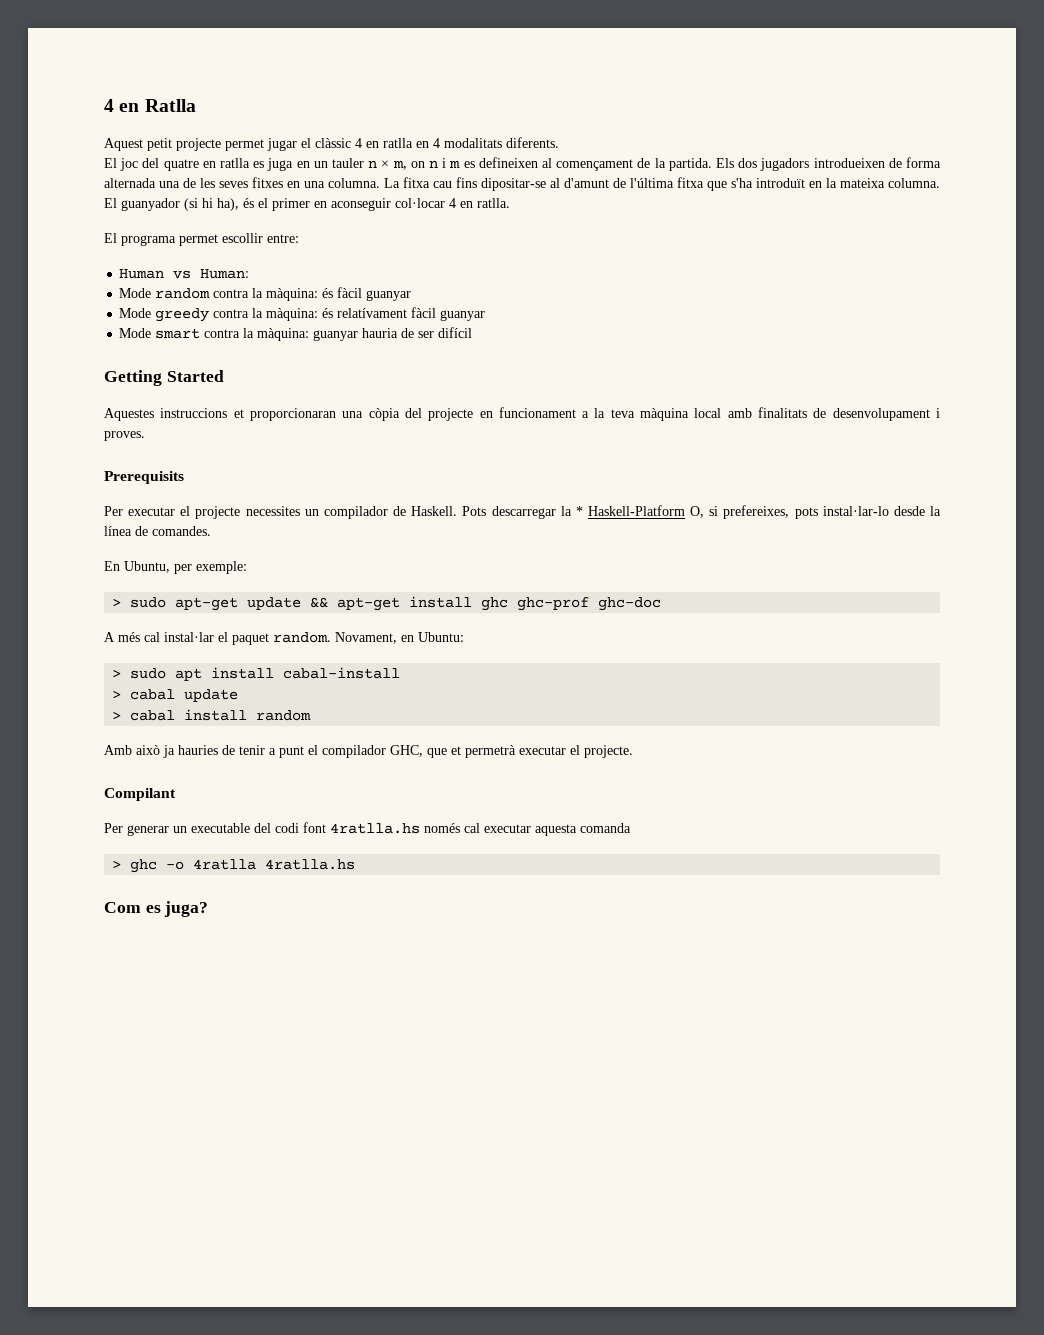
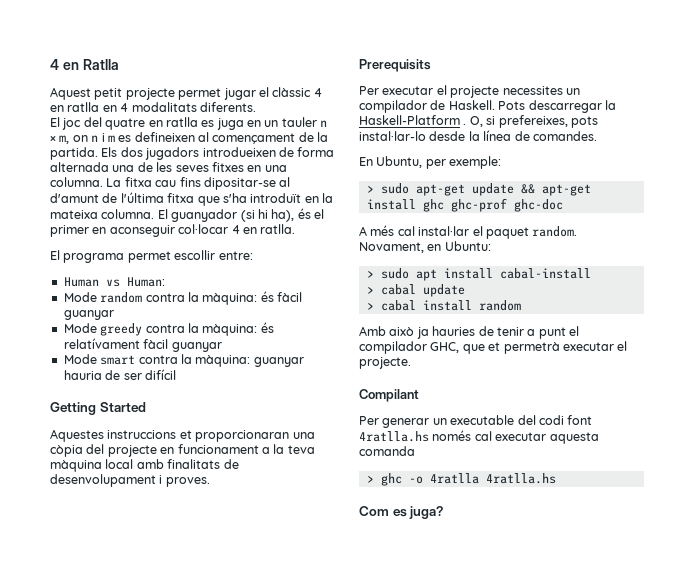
[575,505,685,516] * Haskell-Platform -> [359,115,467,125] Haskell-Platform .

